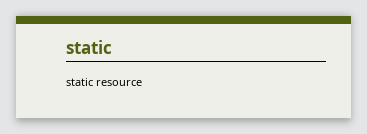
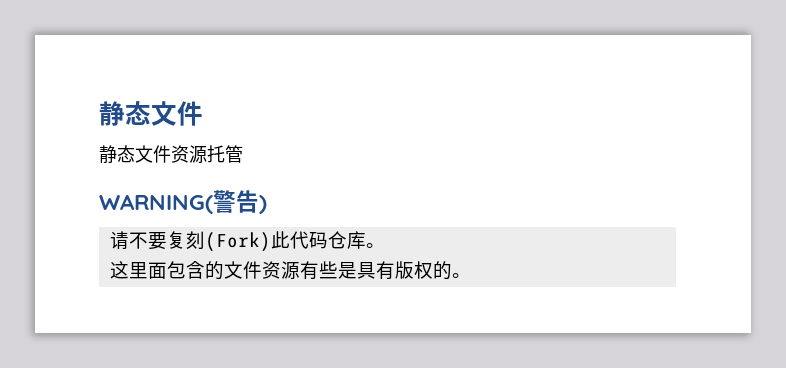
[66,40,112,54] [66,78,142,86] static // static resource -> [99,101,203,126] [99,145,243,164] [99,190,267,214] [109,231,385,252] [109,261,471,280] 静态文件 // 静态文件资源托管 // WARNING(警告) // 请不要复刻(Fork)此代码仓库。 // 这里面包含的文件资源有些是具有版权的。

